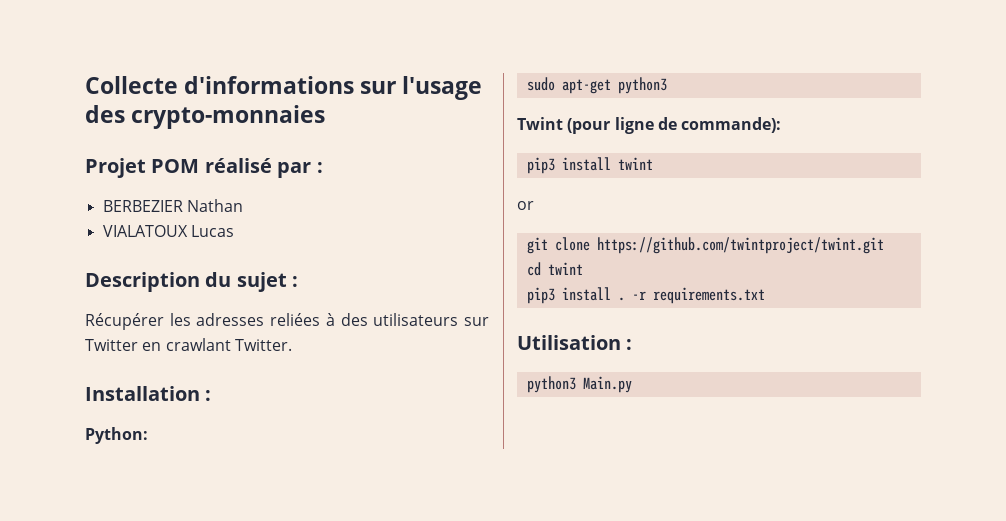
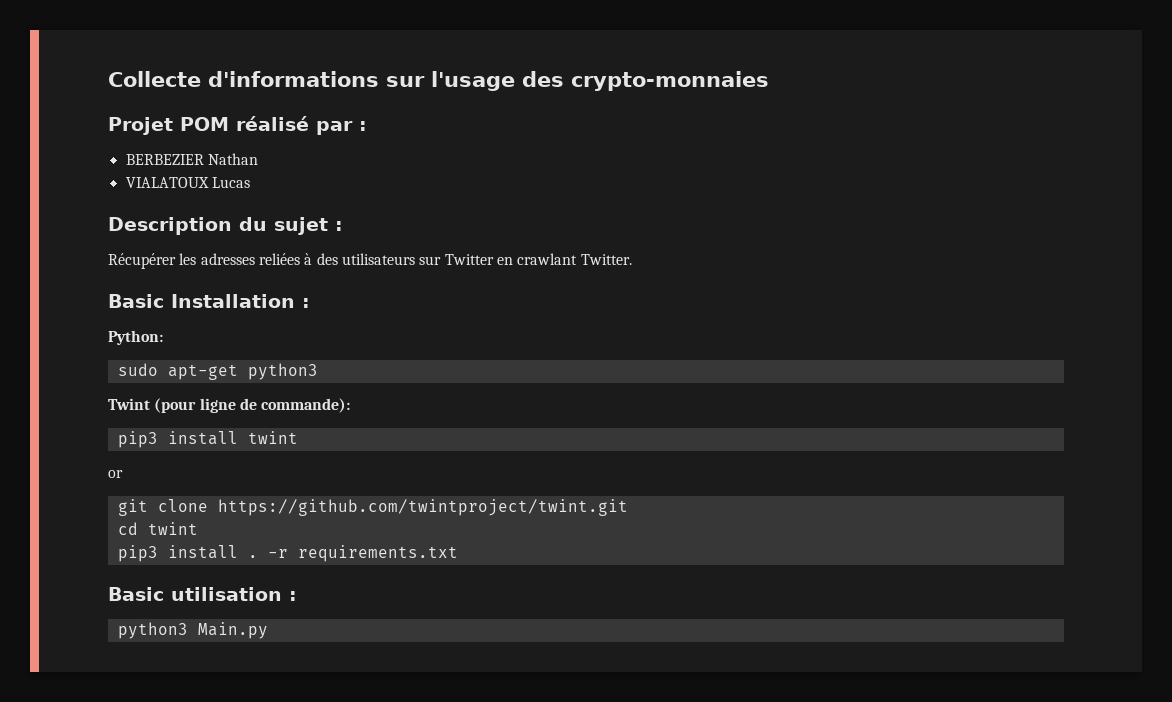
(292, 345) none -> [108,294,164,308] Basic
[517,335,621,350] Utilisation -> [108,587,282,601] Basic utilisation

